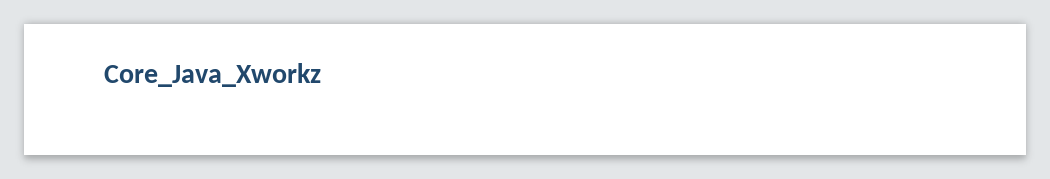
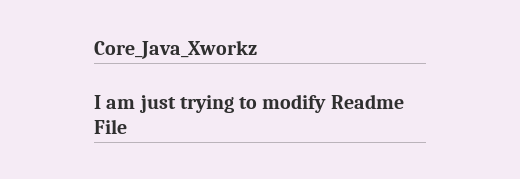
(321, 75) none -> [94,94,404,113] [94,119,127,134] // I am just trying to modify Readme File

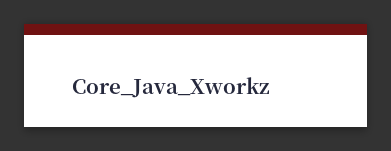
[94,94,404,113] [94,119,127,134] // I am just trying to modify Readme File -> (270, 87) none

